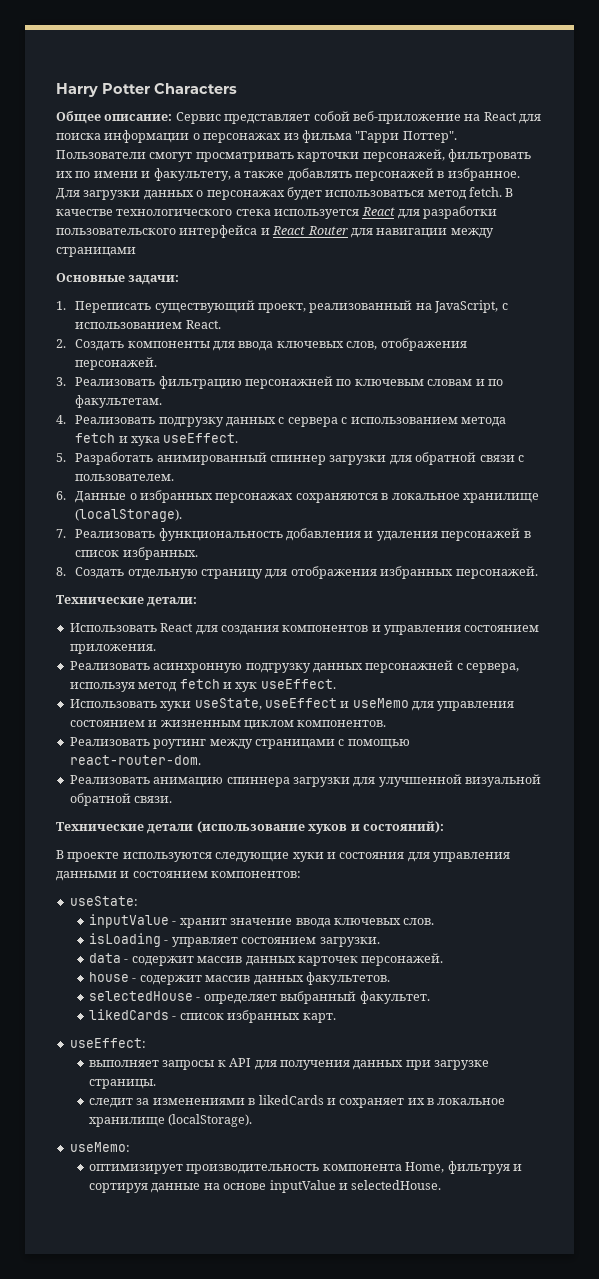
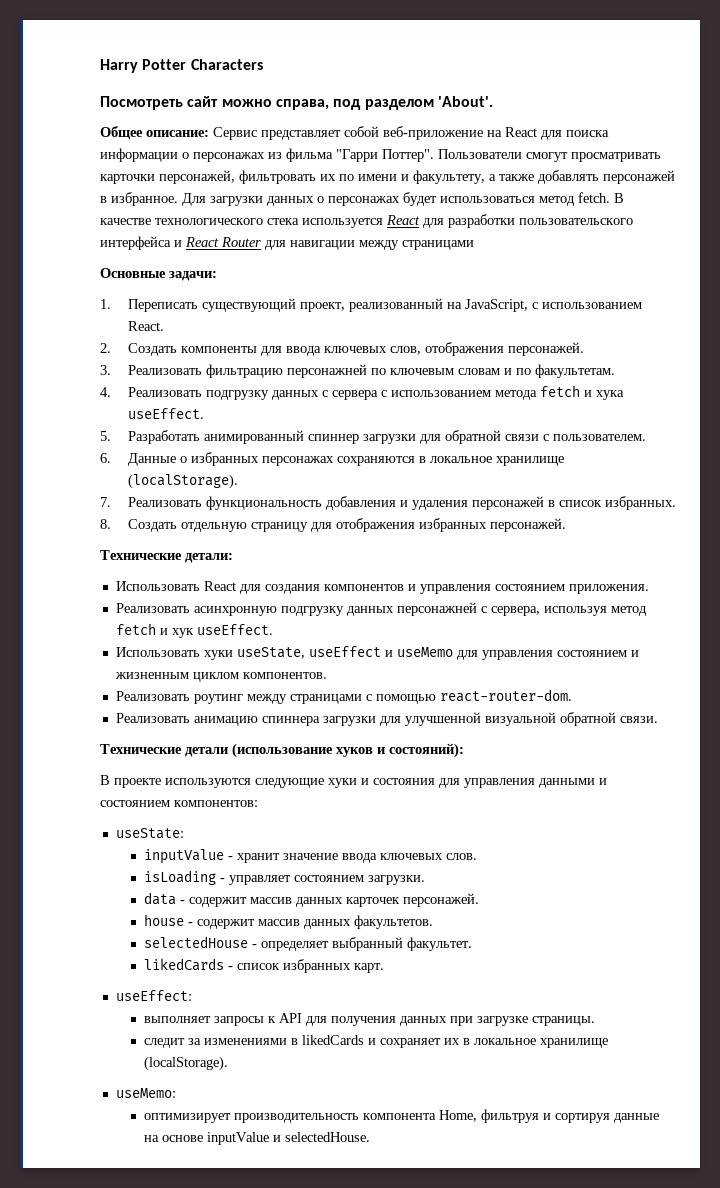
(237, 88) none -> [100,96,493,110] // Посмотреть сайт можно справа, под разделом 'About'.

